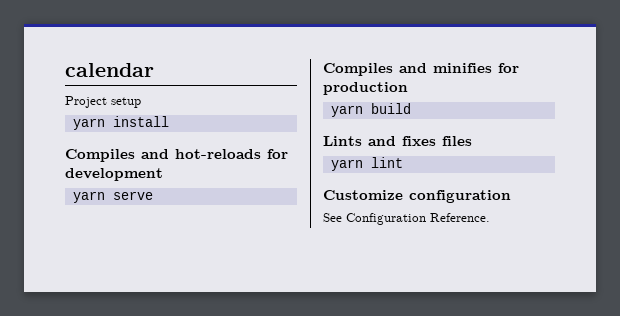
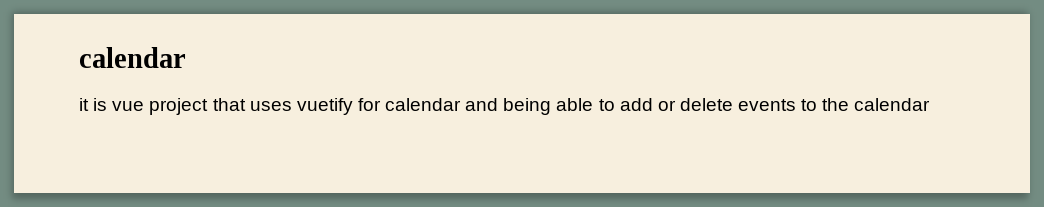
[65,96,141,108] [72,116,169,130] [65,149,288,162] [65,168,163,181] [72,191,153,203] [323,63,519,76] [323,82,408,95] [330,103,411,117] [323,136,472,146] [330,157,403,171] [323,190,511,203] [323,213,490,225] Project setup // yarn install // Compiles and hot-reloads for development // yarn serve // Compiles and minifies for production // yarn build // Lints and fixes files // yarn lint // Customize configuration // See Configuration Reference. -> [79,98,931,115] it is vue project that uses vuetify for calendar and being able to add or delete events to the calendar

